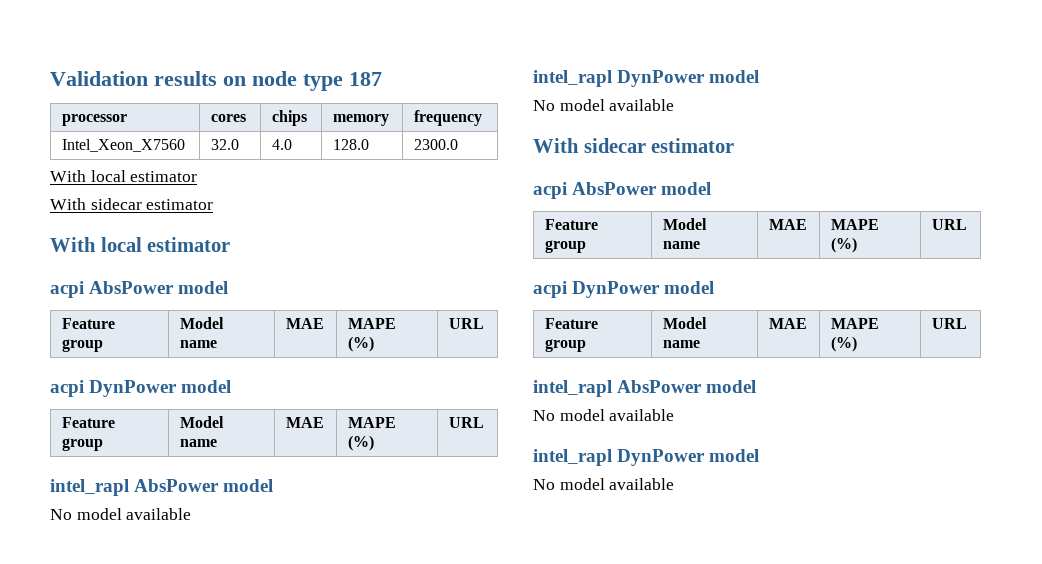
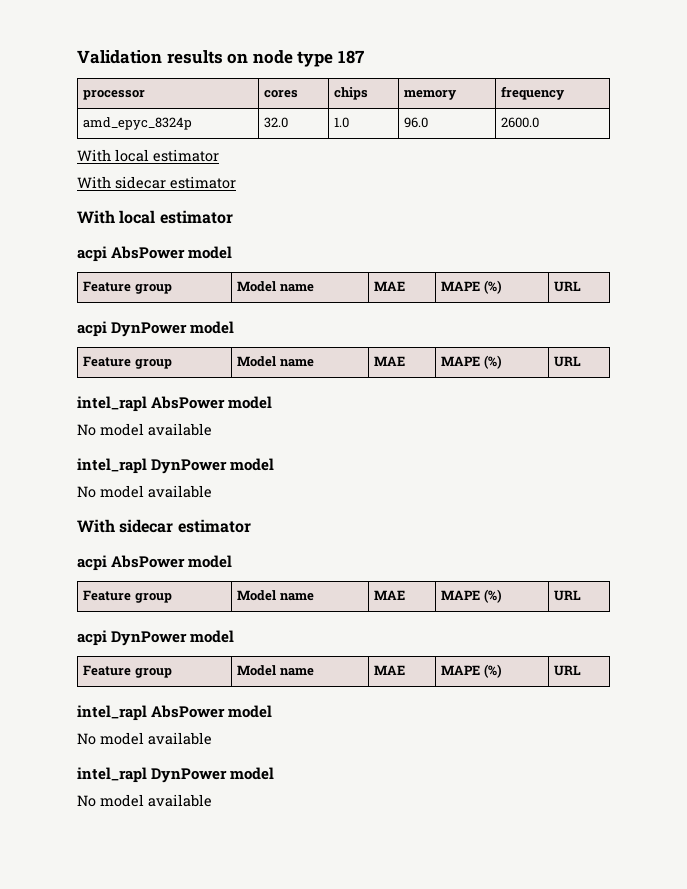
[61,139,185,152] Intel_Xeon_X7560 -> [83,117,193,130] amd_epyc_8324p
[271,139,292,150] [332,139,369,150] [413,139,458,150] 4.0 | 128.0 | 2300.0 -> [334,117,350,128] [404,117,429,128] [501,117,540,128] 1.0 | 96.0 | 2600.0

